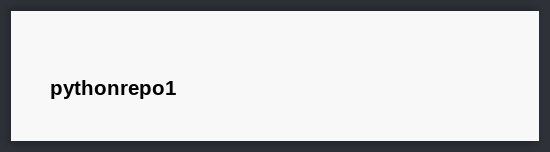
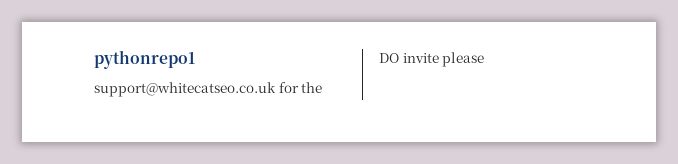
(176, 89) none -> [94,82,323,97] [379,52,485,67] // support@whitecatseo.co.uk for the DO invite please

